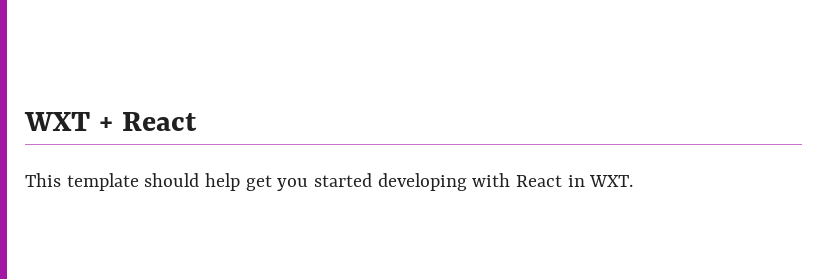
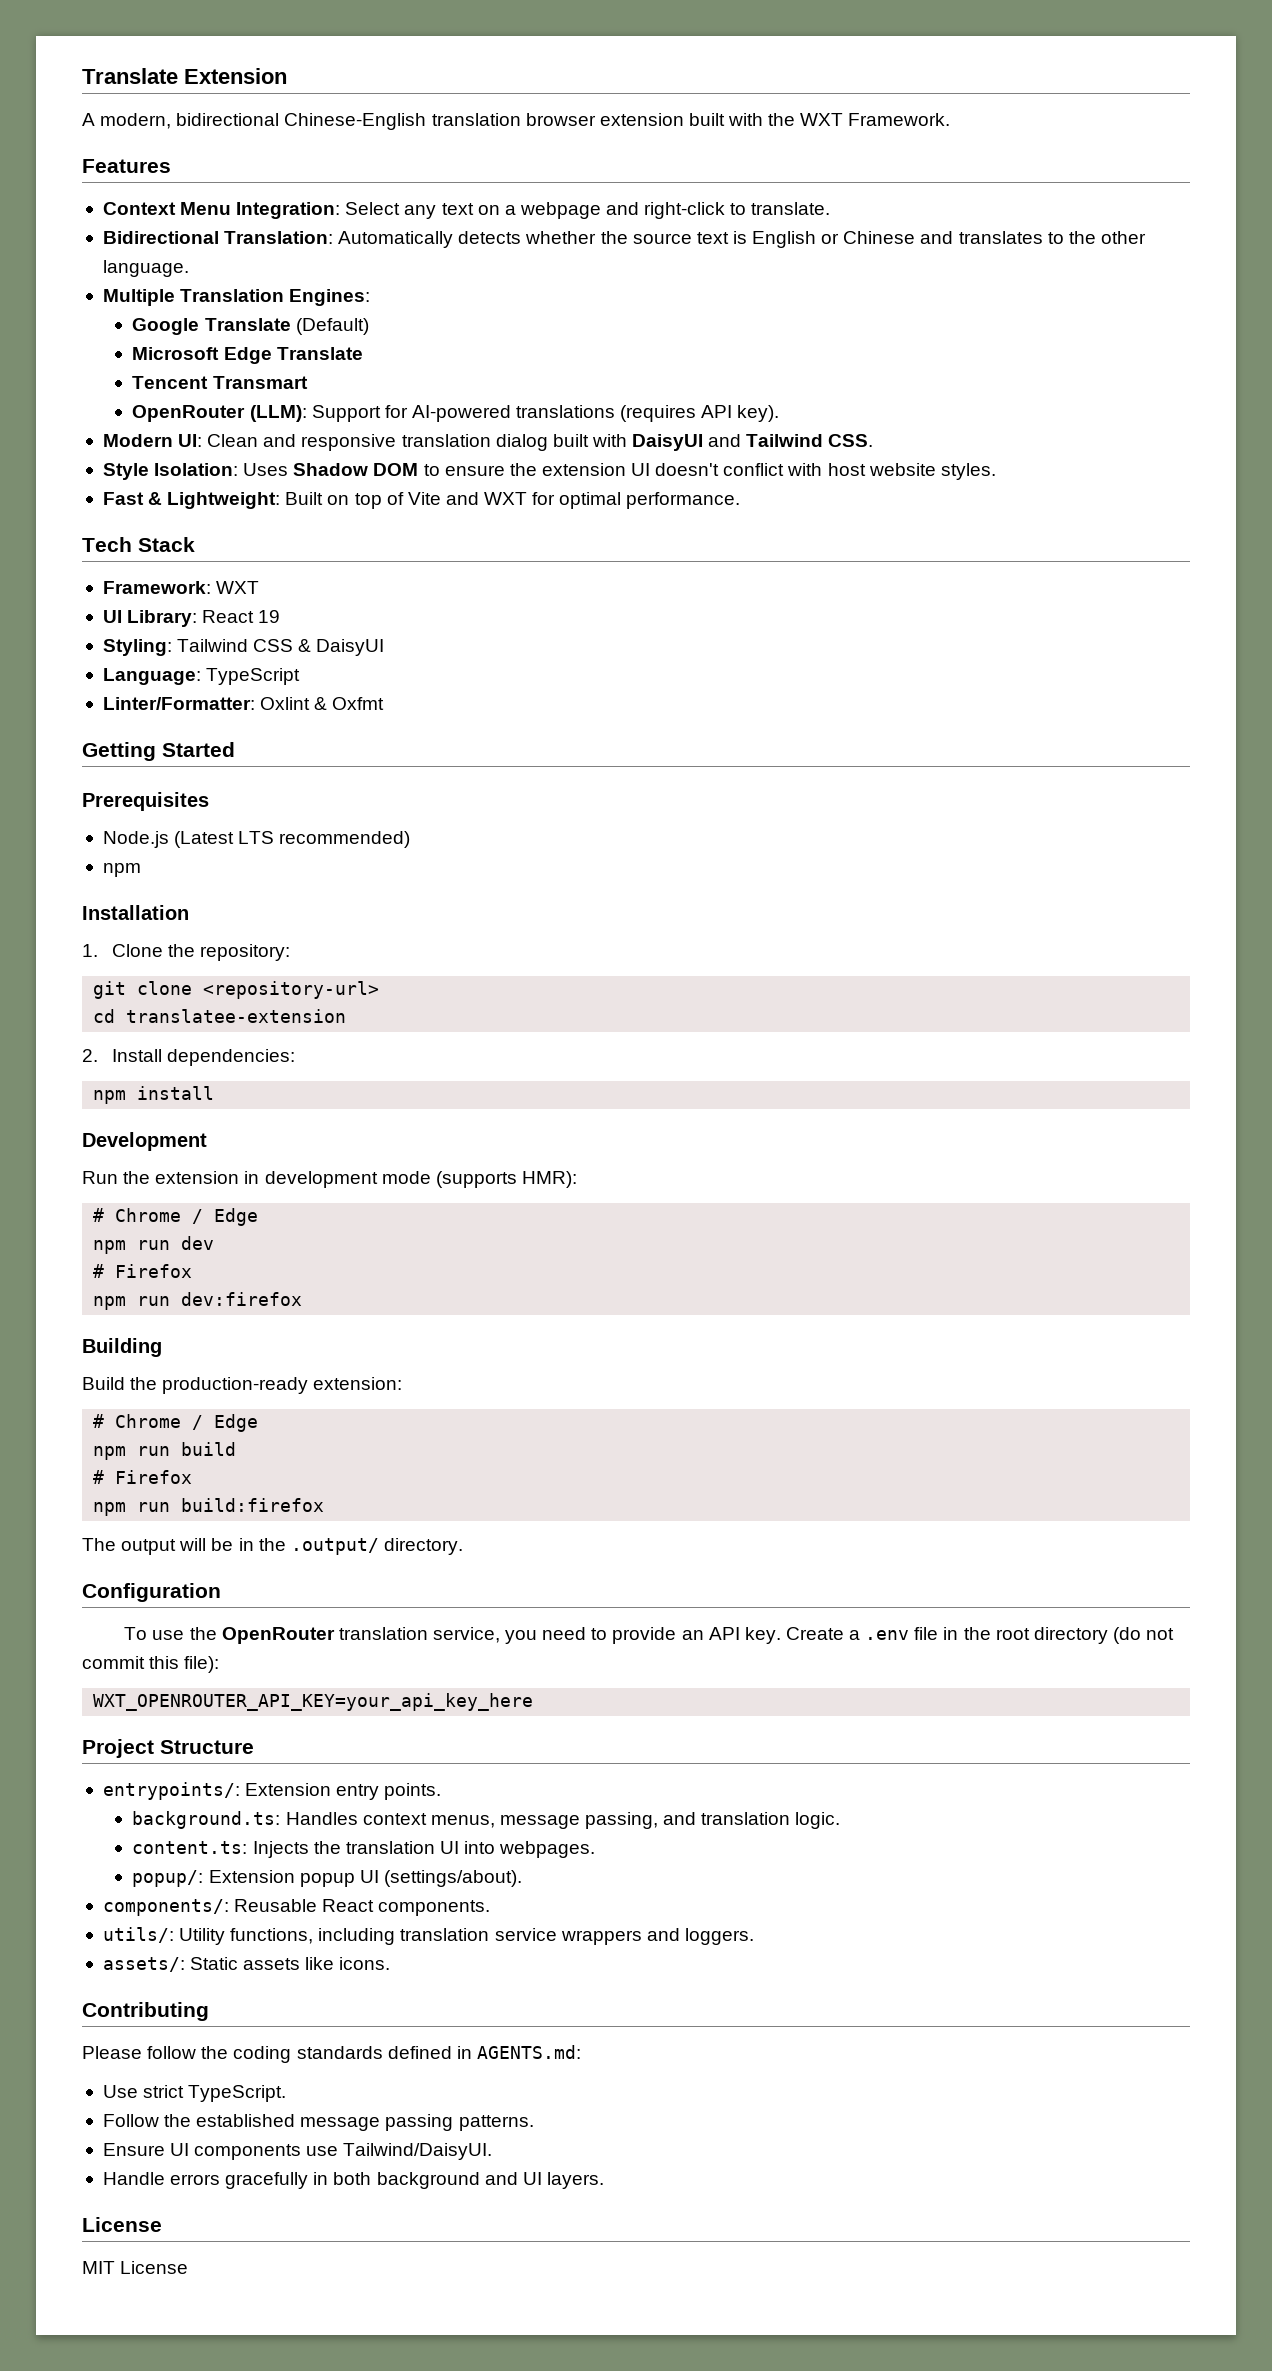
[24,112,197,131] [25,173,634,191] WXT + React // This template should help get you started developing with React in WXT. -> [82,68,287,84] [82,113,951,130] [82,159,171,173] [102,202,831,219] [102,231,1146,248] [102,260,189,277] [102,289,371,306] [132,318,369,335] [132,347,363,364] [132,376,308,389] [132,405,780,422] [102,434,874,451] [102,463,996,480] [102,492,741,509] [82,537,195,552] [102,581,260,594] [102,610,281,627] [102,639,385,656] [102,668,301,685] [102,697,385,710] [82,742,235,761] [82,792,209,811] [102,831,411,848] [102,863,141,877] [82,905,189,920] [82,944,290,961] [93,981,380,999] [93,1009,347,1023] [82,1049,295,1066] [93,1086,215,1104] [82,1132,207,1151] [82,1171,577,1188] [93,1208,259,1226] [93,1236,215,1254] [93,1264,193,1278] [93,1292,303,1310] [82,1338,162,1357] [82,1377,403,1394] [93,1414,259,1432] [93,1442,237,1460] [93,1470,193,1484] [93,1498,325,1516] [82,1538,463,1555] [82,1583,221,1602] [124,1627,1175,1644] [82,1656,220,1673] [93,1693,534,1711] [82,1739,254,1758] [102,1782,442,1800] [132,1811,841,1829] [132,1841,596,1858] [132,1870,522,1887] [102,1899,491,1916] [102,1927,754,1945] [102,1957,391,1972] [82,2002,209,2021] [82,2045,581,2063] [102,2085,287,2102] [102,2114,534,2131] [102,2143,493,2160] [102,2172,604,2189] [82,2217,162,2232] [82,2261,189,2274] Translate Extension // A modern, bidirectional Chinese-English translation browser extension built with the WXT Framework. // Features // Context Menu Integration: Select any text on a webpage and right-click to translate. // Bidirectional Translation: Automatically detects whether the source text is English or Chinese and translates to the other language. // Multiple Translation Engines: // Google Translate (Default) // Microsoft Edge Translate // Tencent Transmart // OpenRouter (LLM): Support for AI-powered translations (requires API key). // Modern UI: Clean and responsive translation dialog built with DaisyUI and Tailwind CSS. // Style Isolation: Uses Shadow DOM to ensure the extension UI doesn't conflict with host website styles. // Fast & Lightweight: Built on top of Vite and WXT for optimal performance. // Tech Stack // Framework: WXT // UI Library: React 19 // Styling: Tailwind CSS & DaisyUI // Language: TypeScript // Linter/Formatter: Oxlint & Oxfmt // Getting Started // Prerequisites // Node.js (Latest LTS recommended) // npm // Installation // 1. Clone the repository: // git clone <repository-url> // cd translatee-extension // 2. Install dependencies: // npm install // Development // Run the extension in development mode (supports HMR): // # Chrome / Edge // npm run dev // # Firefox // npm run dev:firefox // Building // Build the production-ready extension: // # Chrome / Edge // npm run build // # Firefox // npm run build:firefox // The output will be in the .output/ directory. // Configuration // To use the OpenRouter translation service, you need to provide an API key. Create a .env file in the root directory (do not commit this file): // WXT_OPENROUTER_API_KEY=your_api_key_here // Project Structure // entrypoints/: Extension entry points. // background.ts: Handles context menus, message passing, and translation logic. // content.ts: Injects the translation UI into webpages. // popup/: Extension popup UI (settings/about). // components/: Reusable React components. // utils/: Utility functions, including translation service wrappers and loggers. // assets/: Static assets like icons. // Contributing // Please follow the coding standards defined in AGENTS.md: // Use strict TypeScript. // Follow the established message passing patterns. // Ensure UI components use Tailwind/DaisyUI. // Handle errors gracefully in both background and UI layers. // License // MIT License

